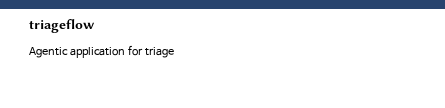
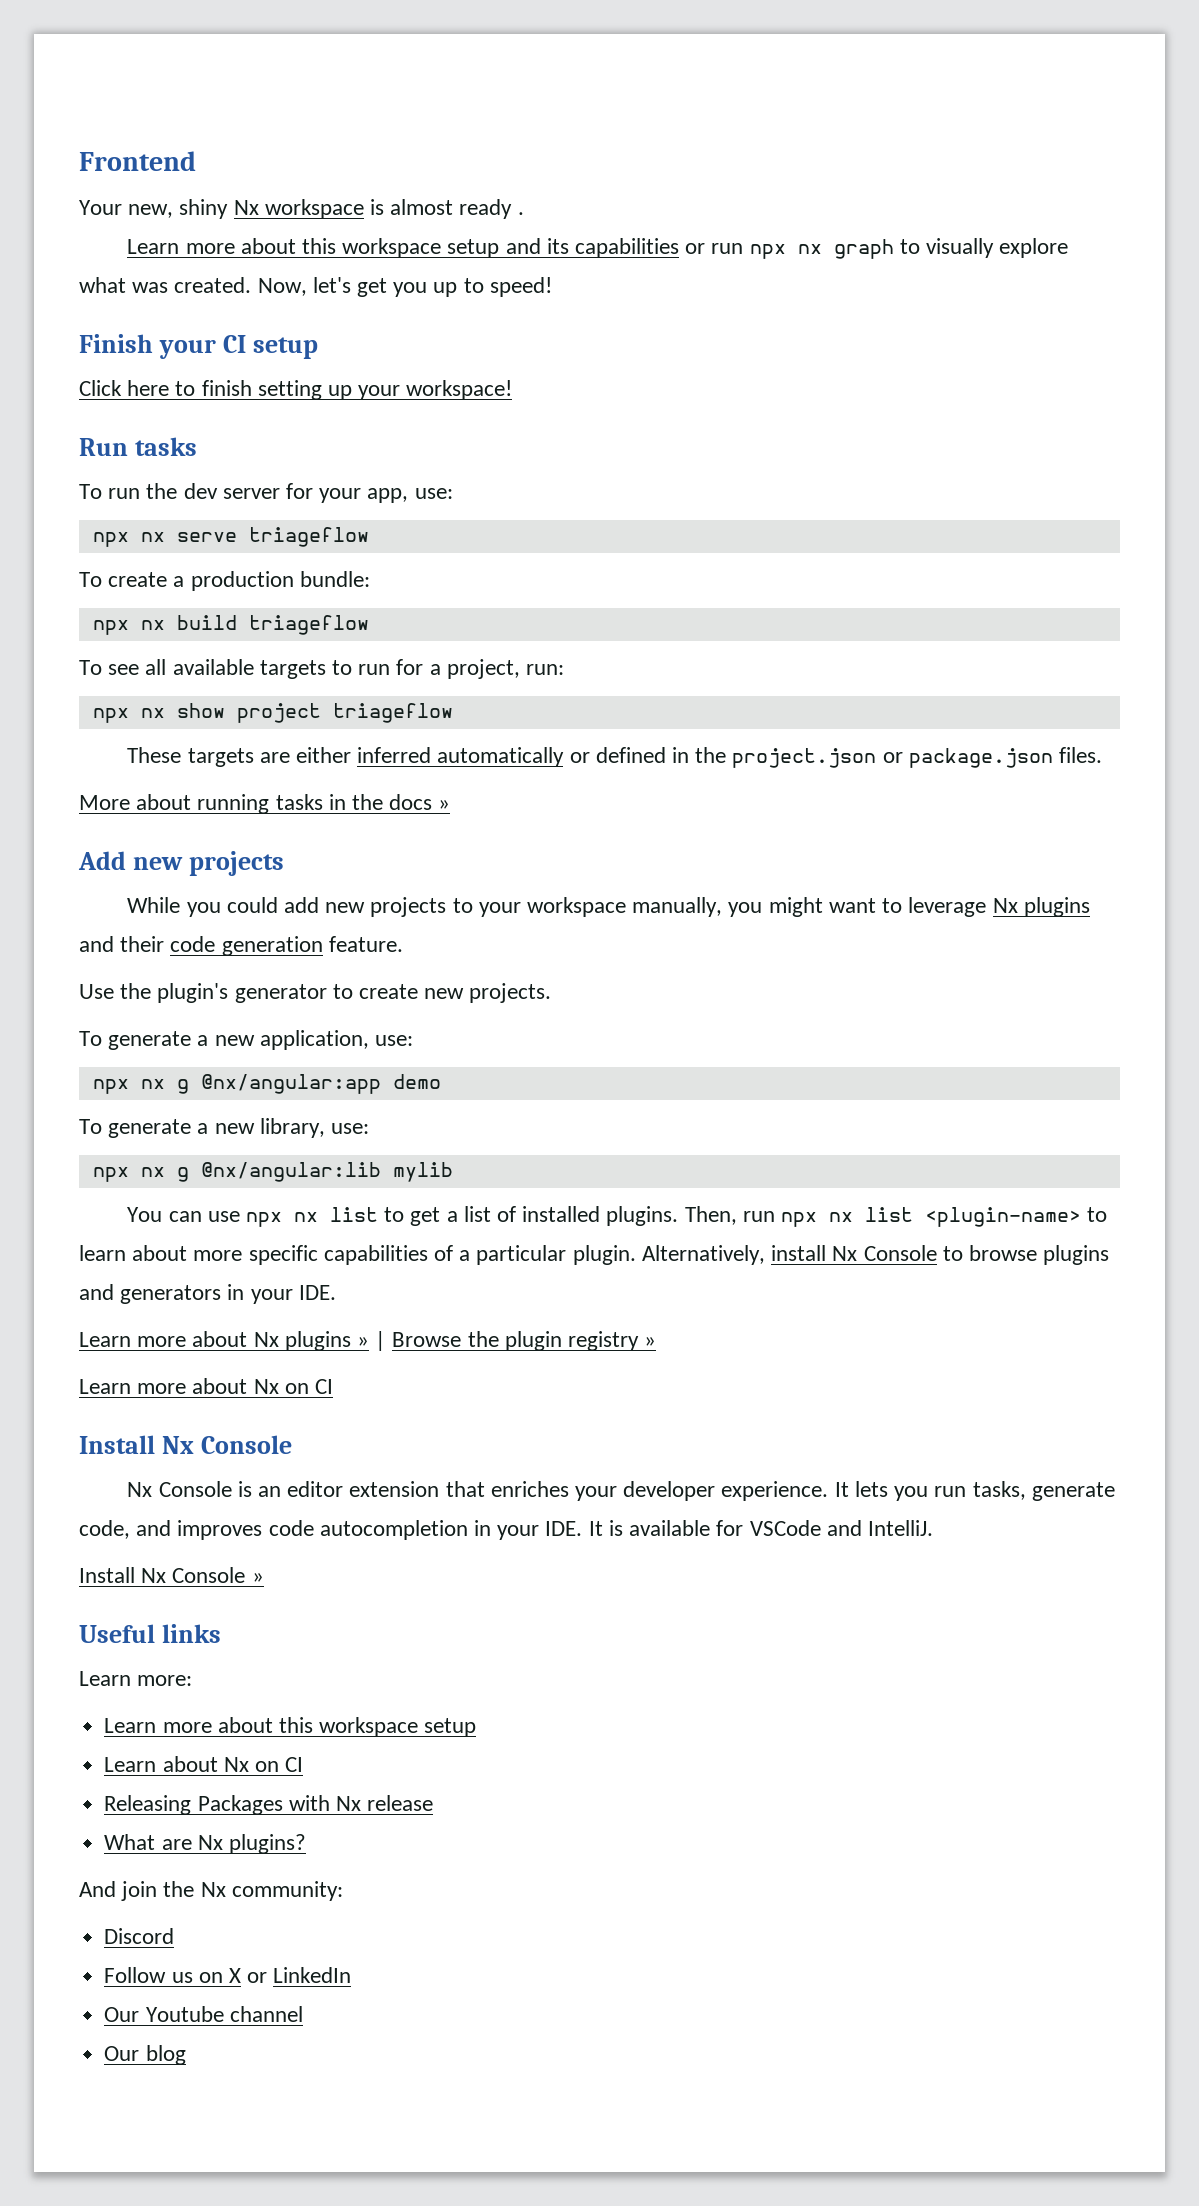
[29,19,95,33] [29,45,174,58] triageflow // Agentic application for triage -> [79,151,196,171] [79,199,524,219] [127,238,1069,259] [79,277,552,297] [79,334,318,359] [79,380,513,400] [79,437,197,456] [79,483,453,503] [92,527,369,547] [79,571,370,591] [92,615,369,635] [79,659,565,679] [92,703,453,723] [127,747,1103,768] [79,794,451,814] [78,851,284,876] [127,897,1090,917] [79,936,403,956] [79,983,552,1003] [79,1030,414,1050] [92,1074,441,1094] [79,1118,370,1138] [92,1162,453,1182] [127,1206,1108,1227] [79,1245,1110,1265] [79,1284,336,1304] [79,1331,657,1351] [79,1378,334,1394] [79,1435,292,1454] [127,1481,1115,1501] [79,1520,933,1540] [79,1567,264,1583] [79,1624,221,1643] [79,1671,193,1686] [104,1717,477,1737] [104,1756,304,1772] [104,1795,434,1815] [104,1834,306,1854] [79,1881,343,1901] [104,1928,175,1944] [104,1967,352,1983] [104,2006,303,2022] [104,2045,186,2065] Frontend // Your new, shiny Nx workspace is almost ready . // Learn more about this workspace setup and its capabilities or run npx nx graph to visually explore what was created. Now, let's get you up to speed! // Finish your CI setup // Click here to finish setting up your workspace! // Run tasks // To run the dev server for your app, use: // npx nx serve triageflow // To create a production bundle: // npx nx build triageflow // To see all available targets to run for a project, run: // npx nx show project triageflow // These targets are either inferred automatically or defined in the project.json or package.json files. // More about running tasks in the docs » // Add new projects // While you could add new projects to your workspace manually, you might want to leverage Nx plugins and their code generation feature. // Use the plugin's generator to create new projects. // To generate a new application, use: // npx nx g @nx/angular:app demo // To generate a new library, use: // npx nx g @nx/angular:lib mylib // You can use npx nx list to get a list of installed plugins. Then, run npx nx list <plugin-name> to learn about more specific capabilities of a particular plugin. Alternatively, install Nx Console to browse plugins and generators in your IDE. // Learn more about Nx plugins » | Browse the plugin registry » // Learn more about Nx on CI // Install Nx Console // Nx Console is an editor extension that enriches your developer experience. It lets you run tasks, generate code, and improves code autocompletion in your IDE. It is available for VSCode and IntelliJ. // Install Nx Console » // Useful links // Learn more: // Learn more about this workspace setup // Learn about Nx on CI // Releasing Packages with Nx release // What are Nx plugins? // And join the Nx community: // Discord // Follow us on X or LinkedIn // Our Youtube channel // Our blog

